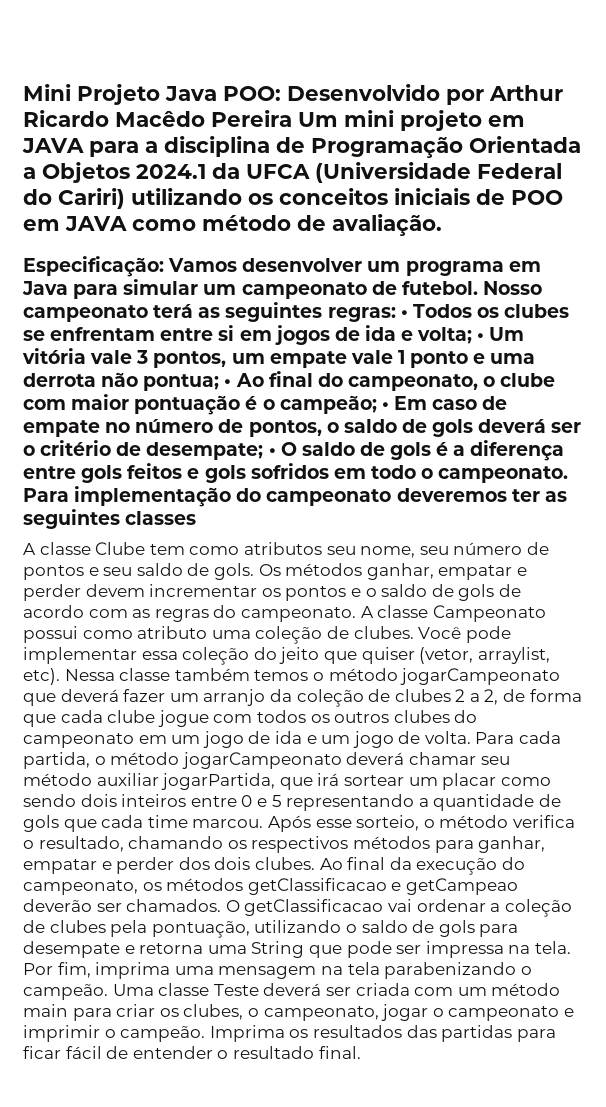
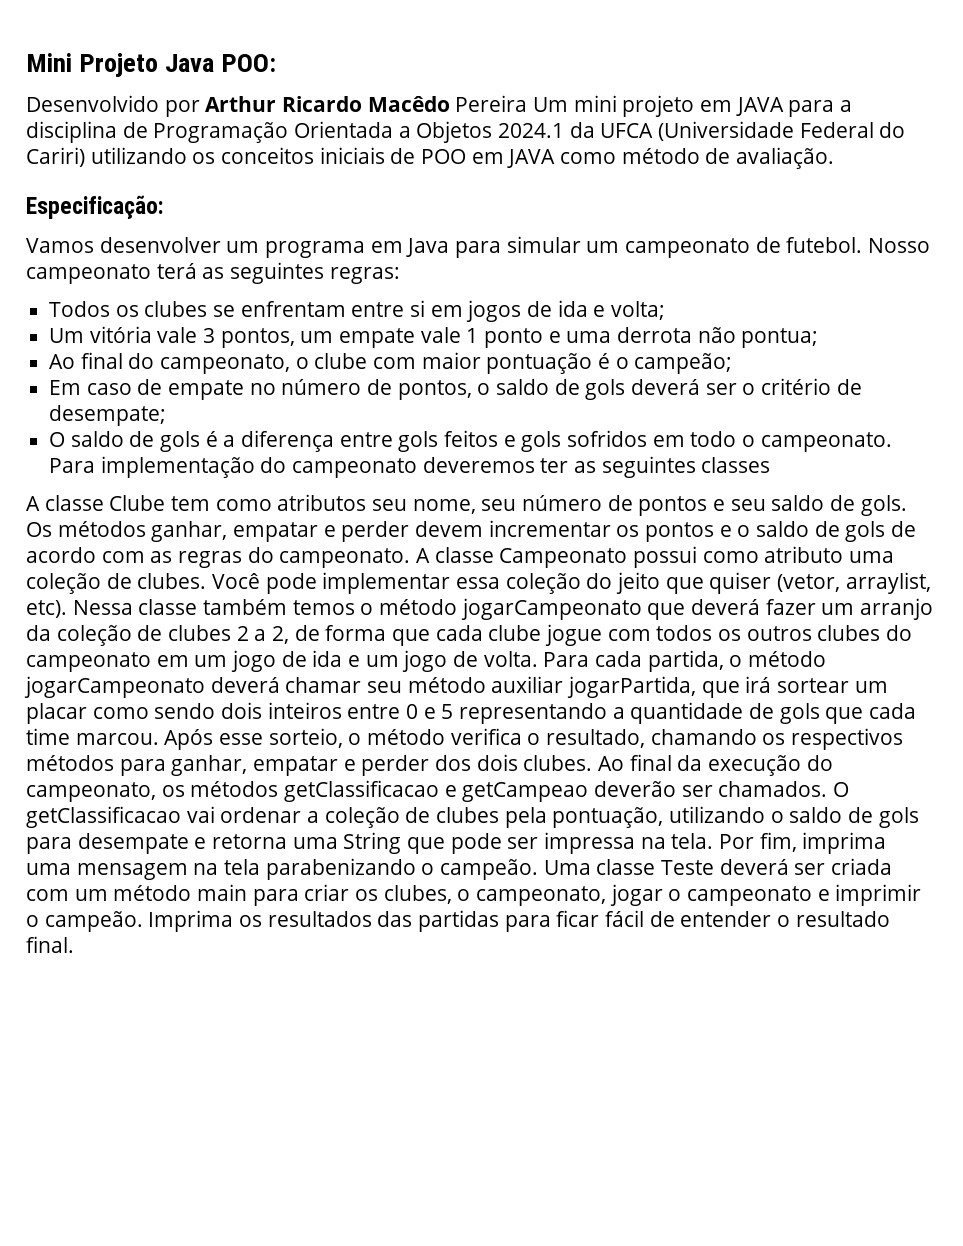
(281, 93) none -> (277, 63) //
(164, 266) none -> (163, 207) //
[400,310,408,318] • -> (400, 275) //
[477,333,485,341] • -> (666, 310) //
[224,379,232,387] • -> (819, 338) //
[381,402,389,410] • -> (733, 363) //
[268,448,276,456] • -> (167, 415) //

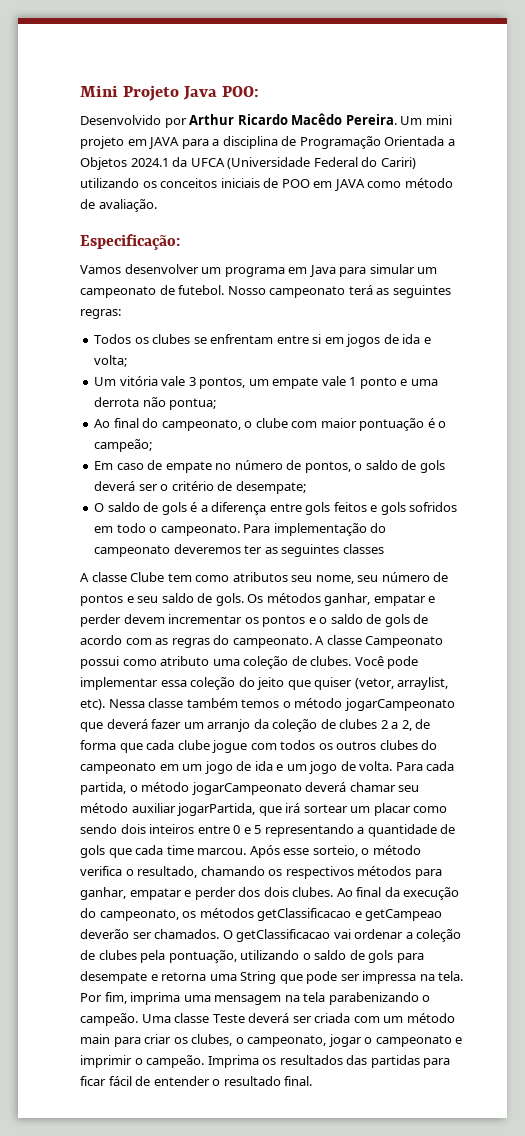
[455,95,528,112] Pereira -> [345,114,397,125] Pereira.

